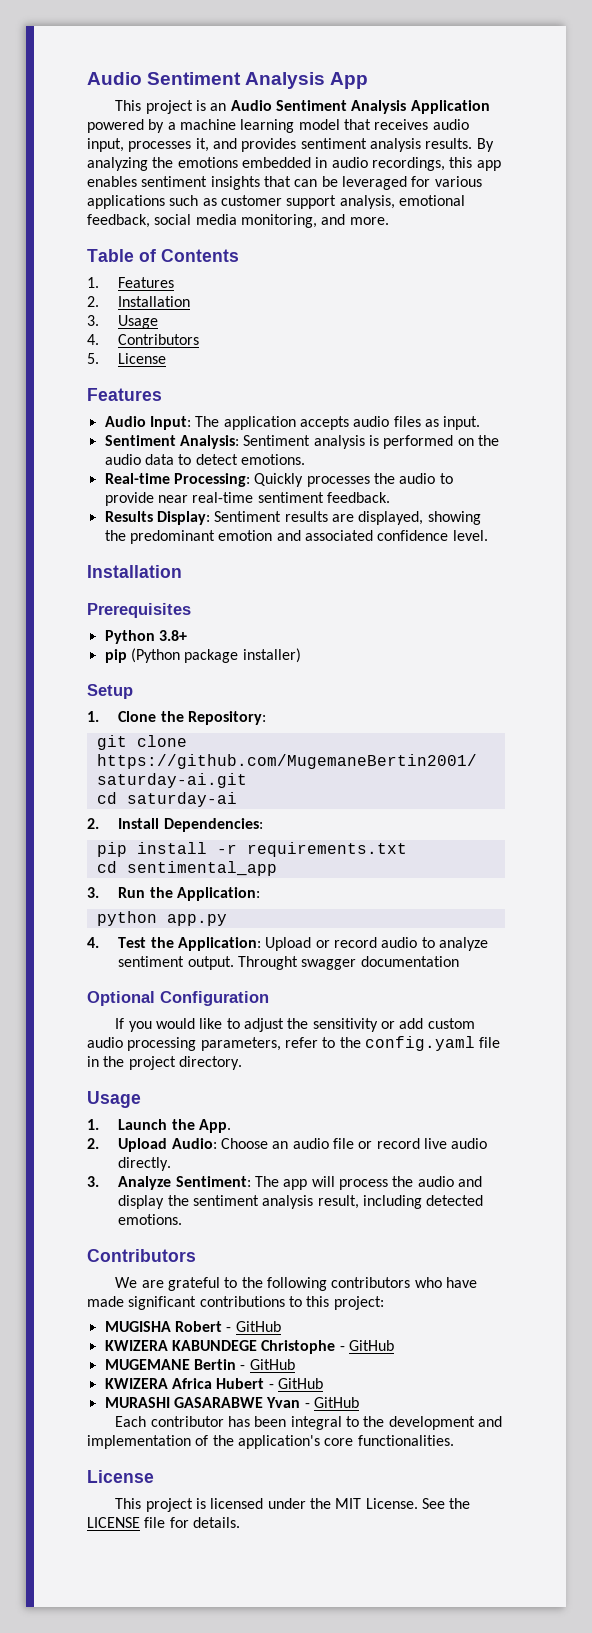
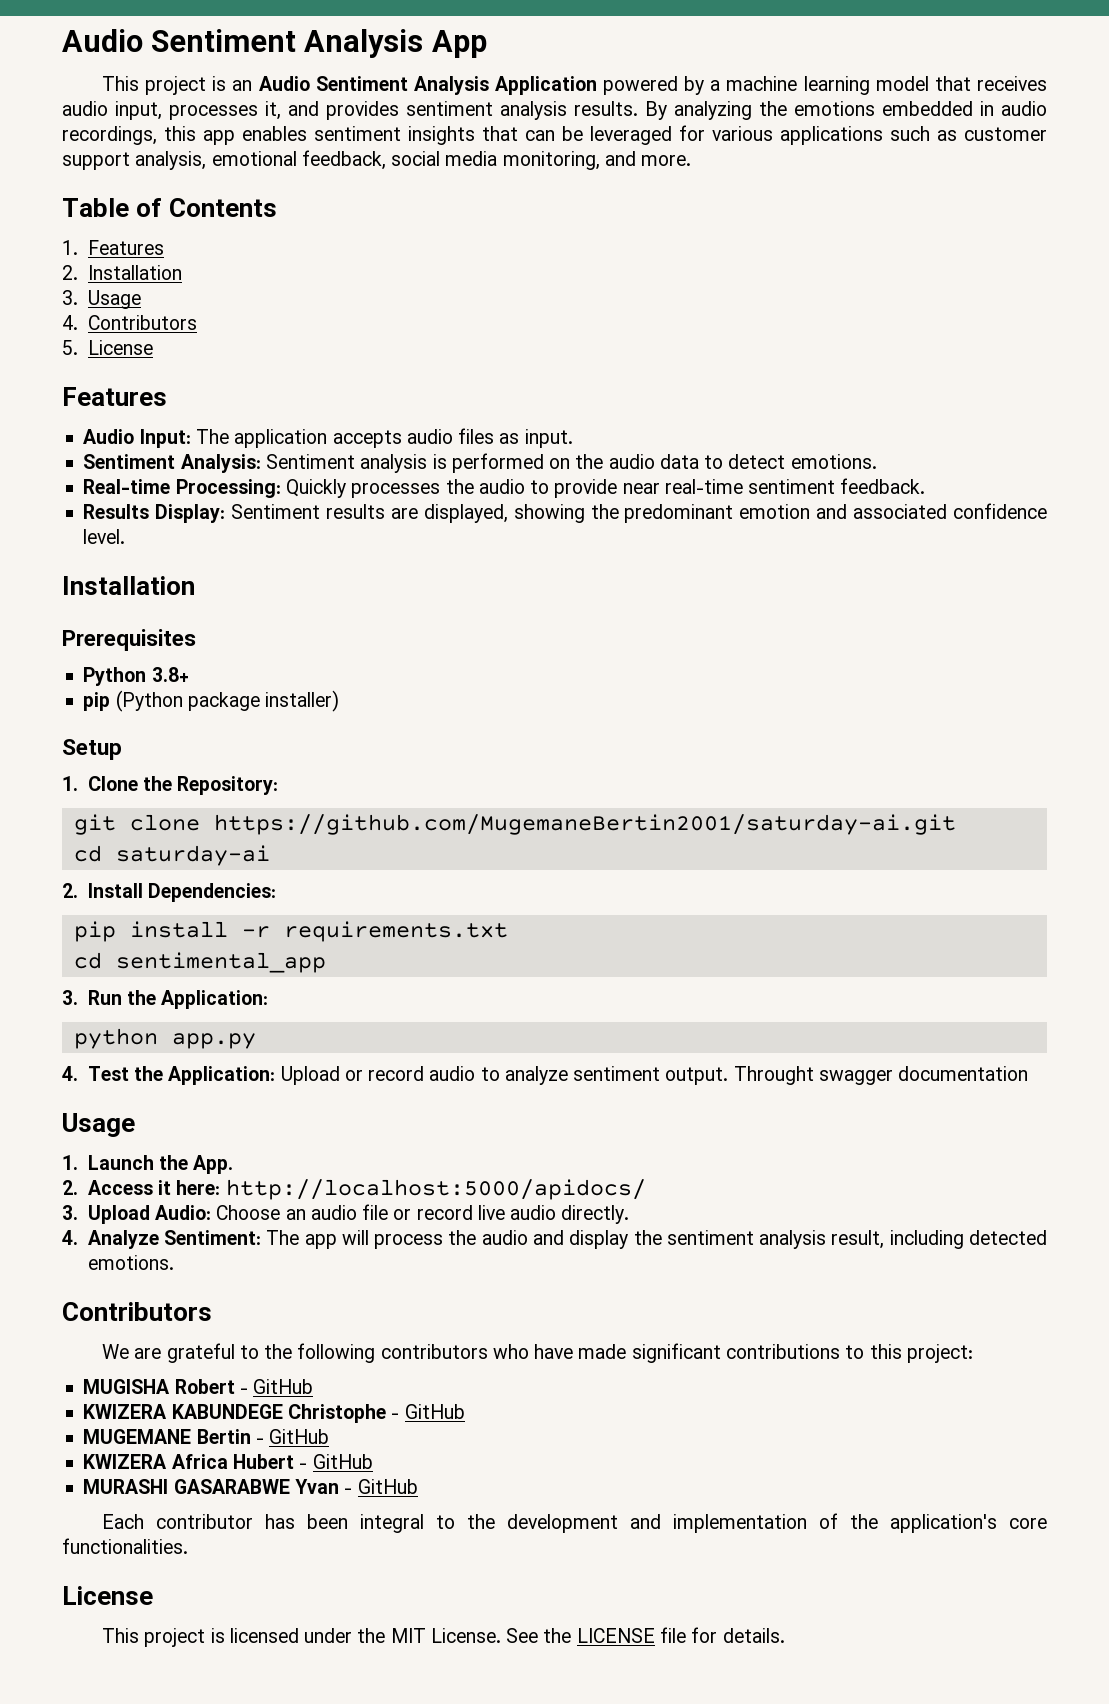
[87,991,269,1006] [115,1018,475,1032] [87,1036,501,1051] [87,1056,242,1070] // Optional Configuration // If you would like to adjust the sensitivity or add custom audio processing parameters, refer to the config.yaml file in the project directory. -> (1029, 1073) none
(99, 1143) none -> [87,1179,646,1200] [62,1205,78,1220] Access it here: http://localhost:5000/apidocs/ // 3.
[87,1176,99,1187] 3. -> [62,1230,78,1245] 4.

